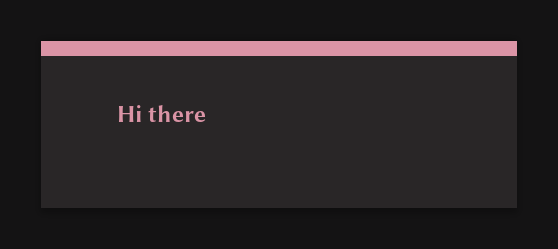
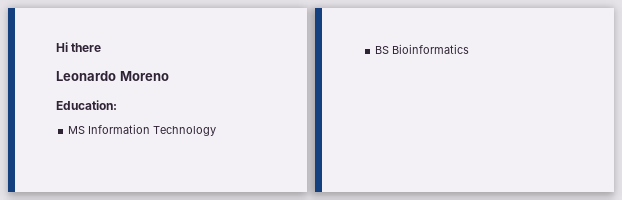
(207, 113) none -> [56,71,169,81] [56,100,117,110] [68,124,217,136] [375,44,470,54] // Leonardo Moreno // Education: // MS Information Technology // BS Bioinformatics

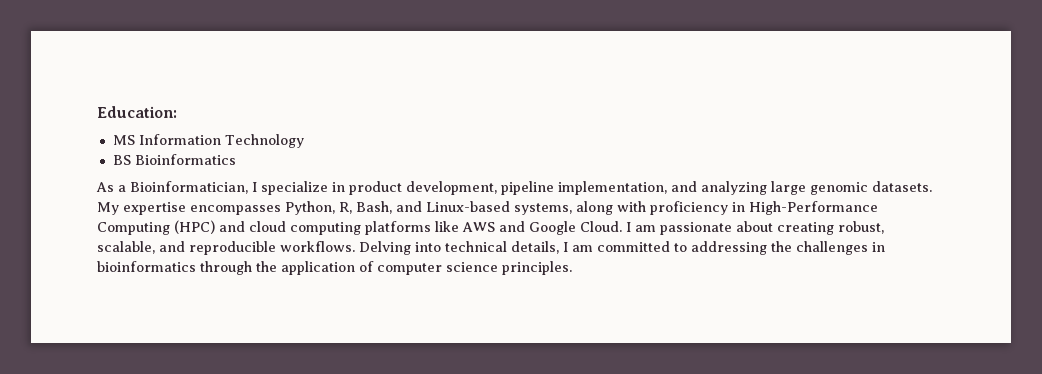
[56,42,102,52] [56,71,169,81] Hi there // Leonardo Moreno // -> (97, 112) none
(470, 49) none -> [96,181,932,195] [97,201,878,215] [97,220,884,235] [97,241,885,255] [97,261,572,275] // As a Bioinformatician, I specialize in product development, pipeline implementation, and analyzing large genomic datasets. My expertise encompasses Python, R, Bash, and Linux-based systems, along with proficiency in High-Performance Computing (HPC) and cloud computing platforms like AWS and Google Cloud. I am passionate about creating robust, scalable, and reproducible workflows. Delving into technical details, I am committed to addressing the challenges in bioinformatics through the application of computer science principles.

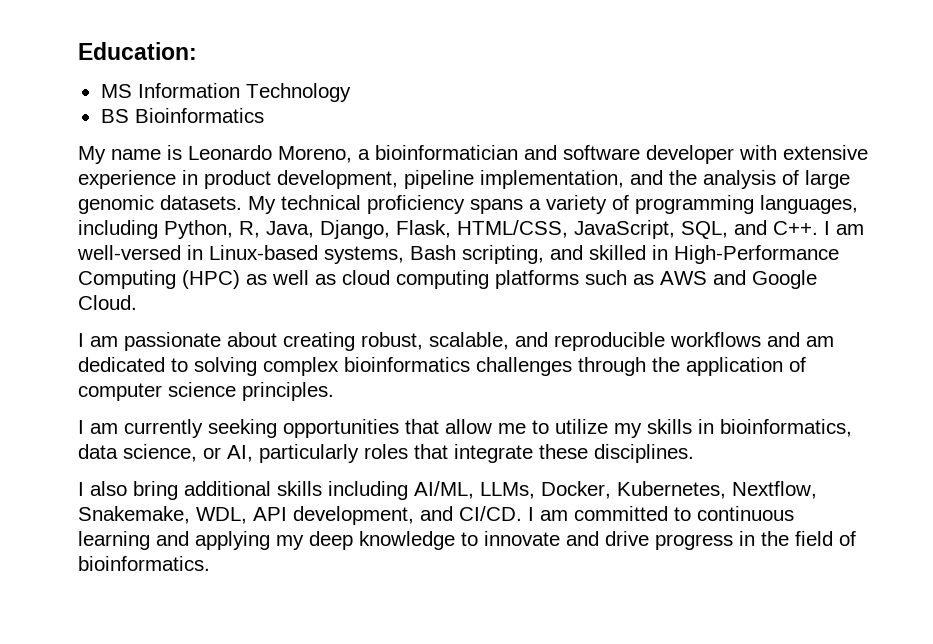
[96,181,328,195] As a Bioinformatician, I specialize -> [78,145,868,164] [78,170,176,189] My name is Leonardo Moreno, a bioinformatician and software developer with extensive experience
[701,181,767,195] analyzing -> [669,170,799,189] the analysis of
[123,201,728,215] expertise encompasses Python, R, Bash, and Linux-based systems, along with proficiency -> [281,195,858,214] [78,220,864,239] [77,245,646,264] technical proficiency spans a variety of programming languages, including Python, R, Java, Django, Flask, HTML/CSS, JavaScript, SQL, and C++. I am well-versed in Linux-based systems, Bash scripting, and skilled
[219,221,245,232] and -> [246,270,336,285] as well as
[435,221,459,232] like -> [585,270,654,285] such as
(622, 226) none -> (137, 302) //
[280,241,885,255] [97,261,196,272] workflows. Delving into technical details, I am committed to addressing the challenges in bioinformatics -> [670,332,834,347] [78,357,572,376] workflows and am dedicated to solving complex bioinformatics challenges
(572, 268) none -> [78,419,852,438] [78,444,694,463] [78,481,817,500] [78,506,794,525] [78,531,856,550] [78,556,210,571] // I am currently seeking opportunities that allow me to utilize my skills in bioinformatics, data science, or AI, particularly roles that integrate these disciplines. // I also bring additional skills including AI/ML, LLMs, Docker, Kubernetes, Nextflow, Snakemake, WDL, API development, and CI/CD. I am committed to continuous learning and applying my deep knowledge to innovate and drive progress in the field of bioinformatics.

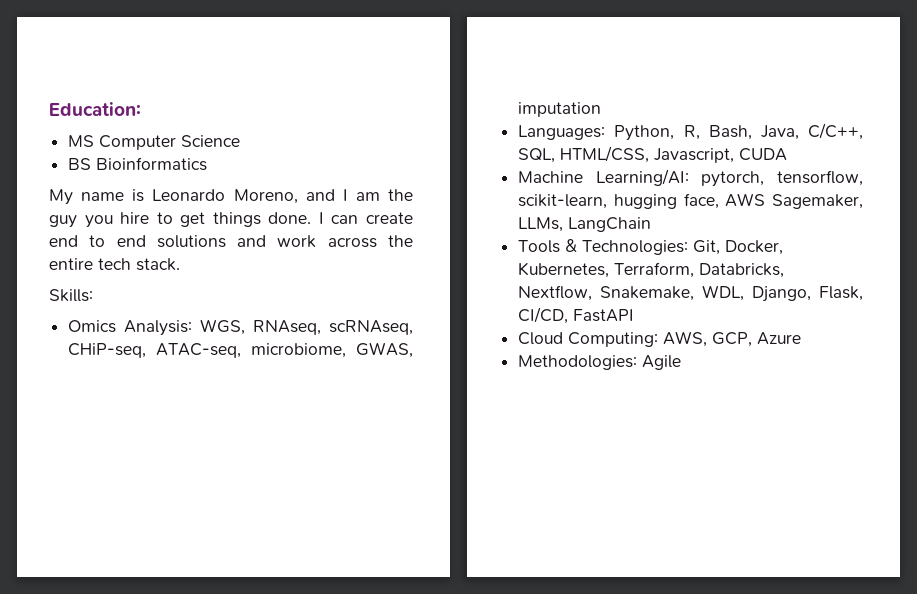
[137,83,351,102] Information Technology -> [99,135,241,150] Computer Science
[358,145,868,164] [78,170,850,189] [78,195,858,214] [78,220,864,239] [77,245,839,264] [78,270,817,289] [78,295,137,310] [78,332,834,351] [78,357,806,376] [78,382,334,401] [78,419,852,438] [78,444,694,463] [78,481,817,500] [78,506,794,525] [78,531,856,550] [78,556,210,571] a bioinformatician and software developer with extensive experience in product development, pipeline implementation, and the analysis of large genomic datasets. My technical proficiency spans a variety of programming languages, including Python, R, Java, Django, Flask, HTML/CSS, JavaScript, SQL, and C++. I am well-versed in Linux-based systems, Bash scripting, and skilled in High-Performance Computing (HPC) as well as cloud computing platforms such as AWS and Google Cloud. // I am passionate about creating robust, scalable, and reproducible workflows and am dedicated to solving complex bioinformatics challenges through the application of computer science principles. // I am currently seeking opportunities that allow me to utilize my skills in bioinformatics, data science, or AI, particularly roles that integrate these disciplines. // I also bring additional skills including AI/ML, LLMs, Docker, Kubernetes, Nextflow, Snakemake, WDL, API development, and CI/CD. I am committed to continuous learning and applying my deep knowledge to innovate and drive progress in the field of bioinformatics. -> [305,189,413,201] [49,212,413,228] [49,235,413,248] [49,258,180,271] [49,289,93,302] [68,319,413,336] [68,342,414,358] [518,102,602,117] [518,123,863,141] [518,146,788,163] [518,169,863,187] [518,193,863,209] [518,217,652,232] [518,239,784,255] [518,262,785,278] [518,285,863,302] [518,307,635,324] [518,331,802,347] [518,355,682,370] and I am the guy you hire to get things done. I can create end to end solutions and work across the entire tech stack. // Skills: // Omics Analysis: WGS, RNAseq, scRNAseq, CHiP-seq, ATAC-seq, microbiome, GWAS, imputation // Languages: Python, R, Bash, Java, C/C++, SQL, HTML/CSS, Javascript, CUDA // Machine Learning/AI: pytorch, tensorflow, scikit-learn, hugging face, AWS Sagemaker, LLMs, LangChain // Tools & Technologies: Git, Docker, Kubernetes, Terraform, Databricks, Nextflow, Snakemake, WDL, Django, Flask, CI/CD, FastAPI // Cloud Computing: AWS, GCP, Azure // Methodologies: Agile

